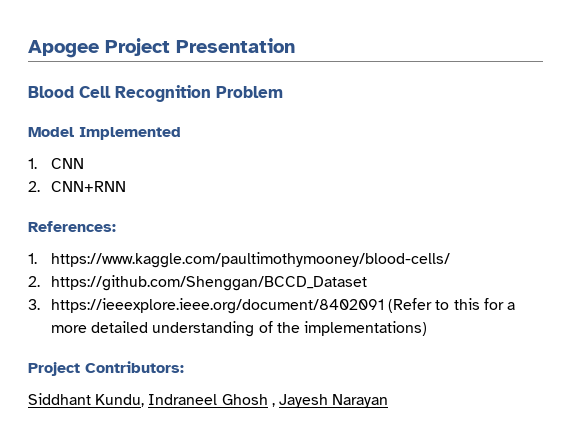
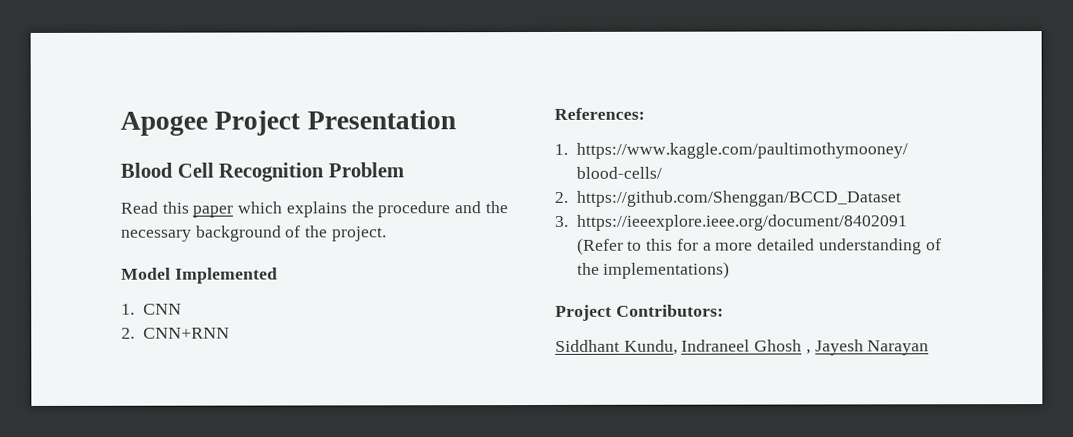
(283, 92) none -> [120,201,508,218] [121,225,387,242] // Read this paper which explains the procedure and the necessary background of the project.

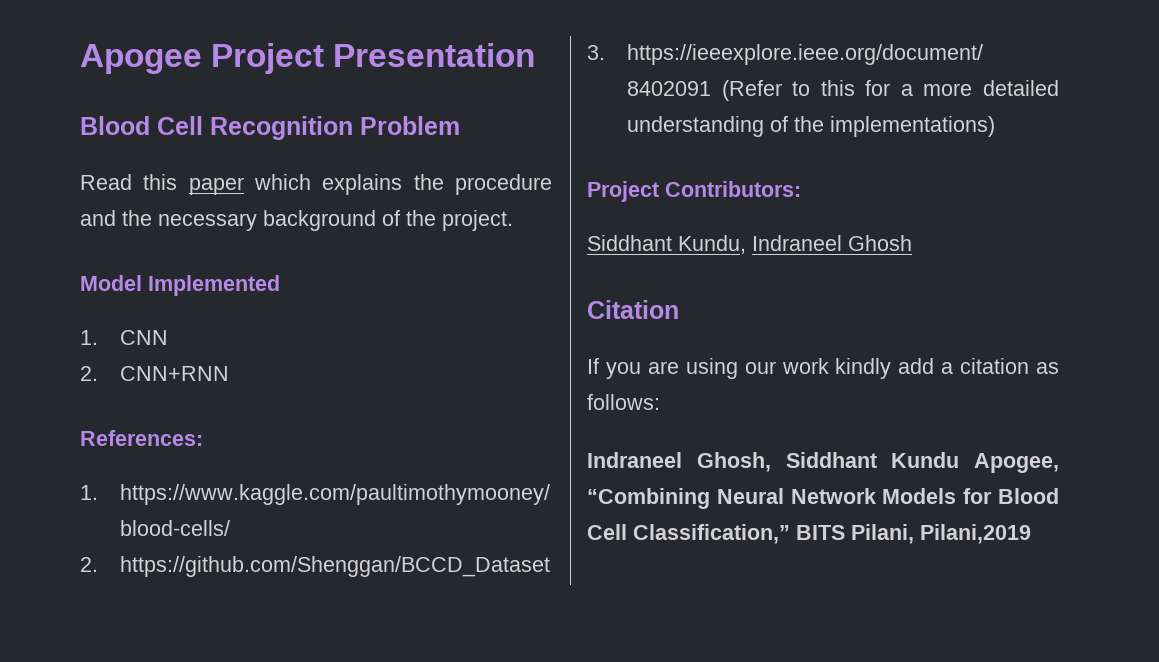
[805,339,930,356] , Jayesh Narayan -> [587,300,679,319] [587,358,1059,379] [587,394,660,410] [587,452,1059,473] [587,488,1059,509] [587,524,1031,544] // Citation // If you are using our work kindly add a citation as follows: // Indraneel Ghosh, Siddhant Kundu Apogee, “Combining Neural Network Models for Blood Cell Classification,” BITS Pilani, Pilani,2019

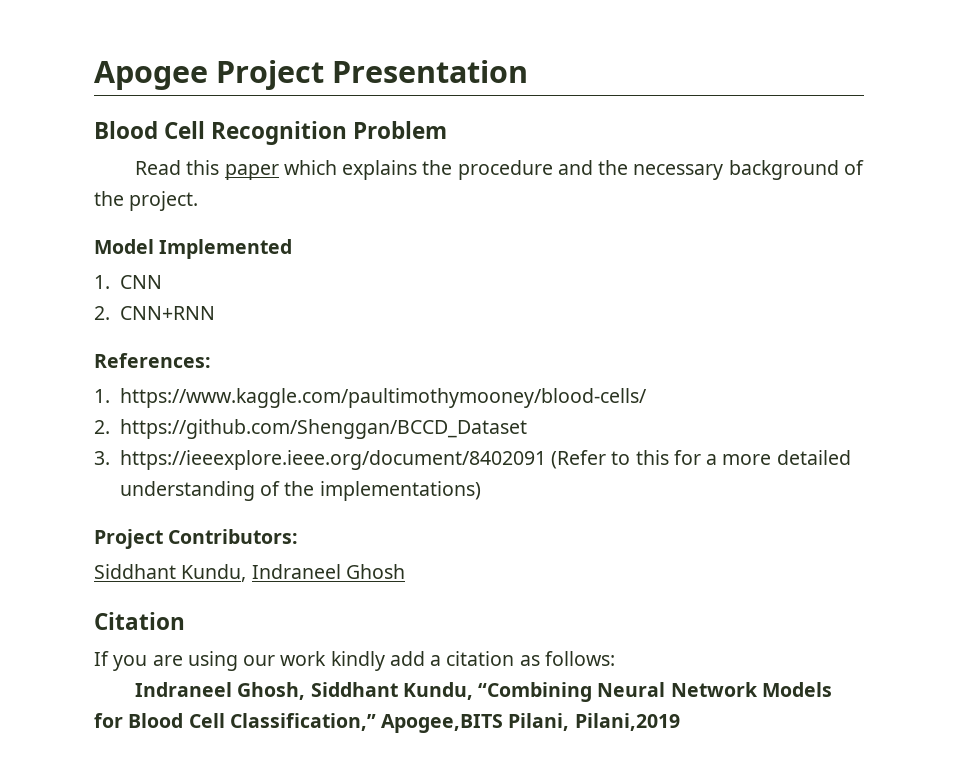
[891,452,1059,473] Kundu Apogee, -> [402,682,473,700] Kundu,
[796,525,845,540] BITS -> [381,714,504,733] Apogee,BITS

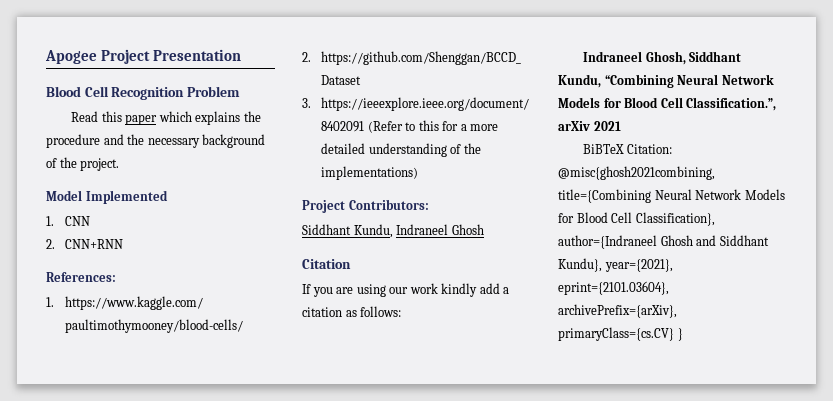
[229,713,680,733] Classification,” Apogee,BITS Pilani, Pilani,2019 -> [686,97,777,111] [558,121,621,131] [583,144,672,154] [558,166,715,180] [558,189,785,203] [558,212,715,226] [558,235,769,249] [558,258,673,272] [558,281,669,295] [558,304,677,318] [558,327,683,341] Classification.”, arXiv 2021 // BiBTeX Citation: @misc{ghosh2021combining, title={Combining Neural Network Models for Blood Cell Classification}, author={Indraneel Ghosh and Siddhant Kundu}, year={2021}, eprint={2101.03604}, archivePrefix={arXiv}, primaryClass={cs.CV} }

